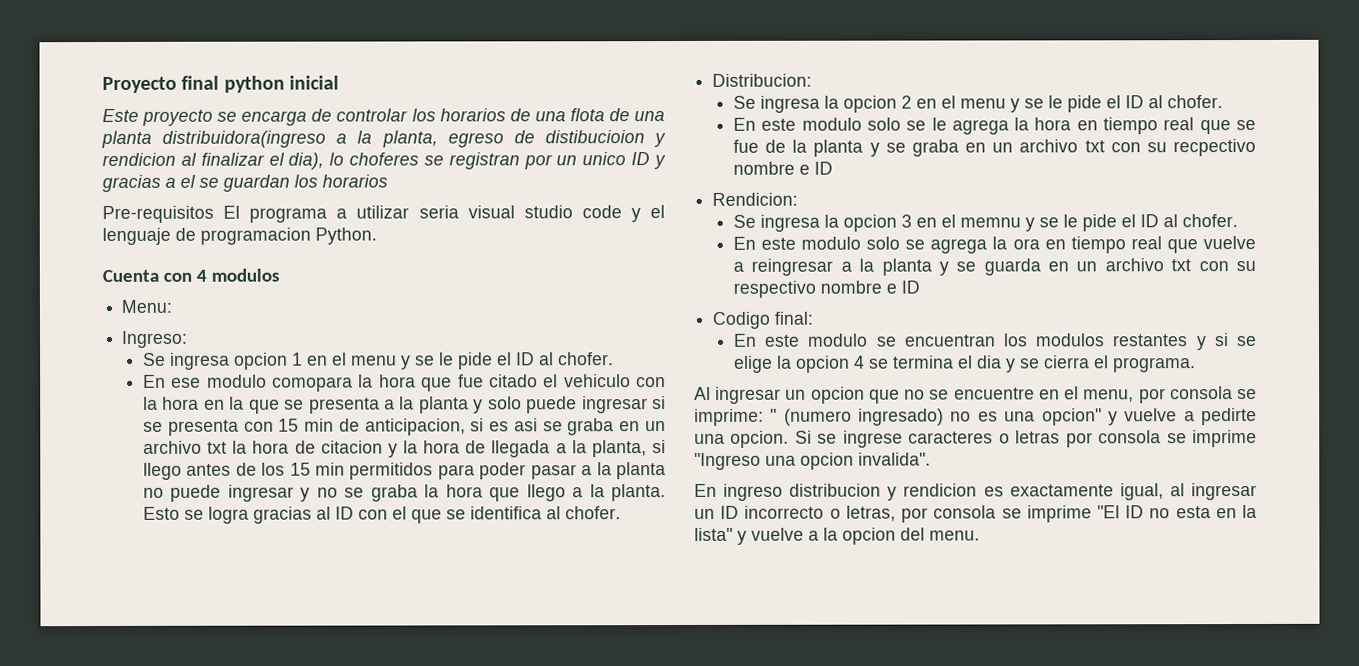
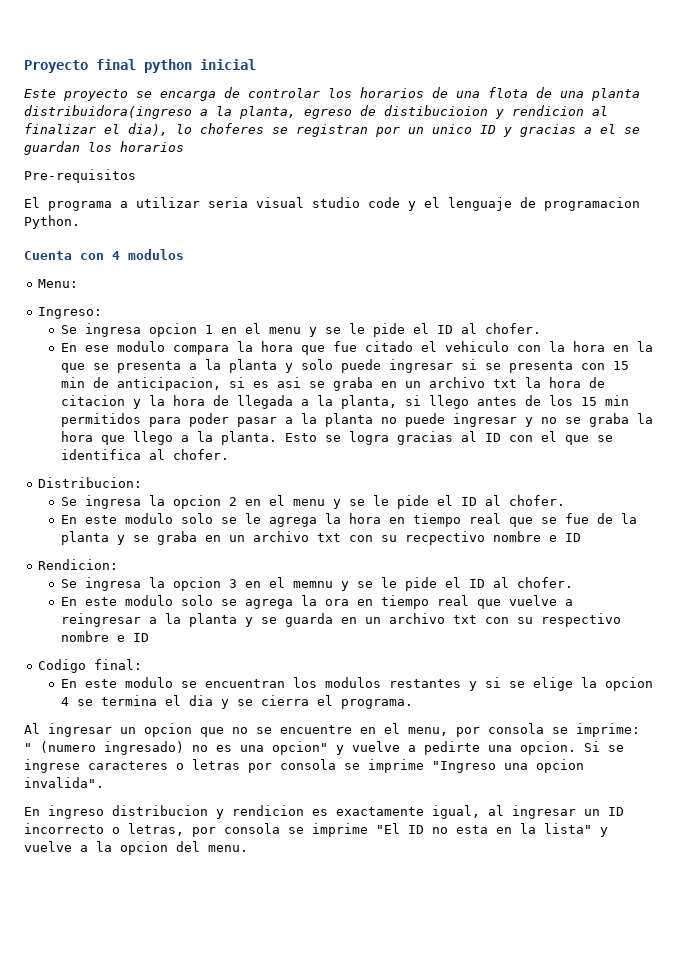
(214, 214) none -> (136, 176) //
[272,376,354,392] comopara -> [172,345,229,355] compara

